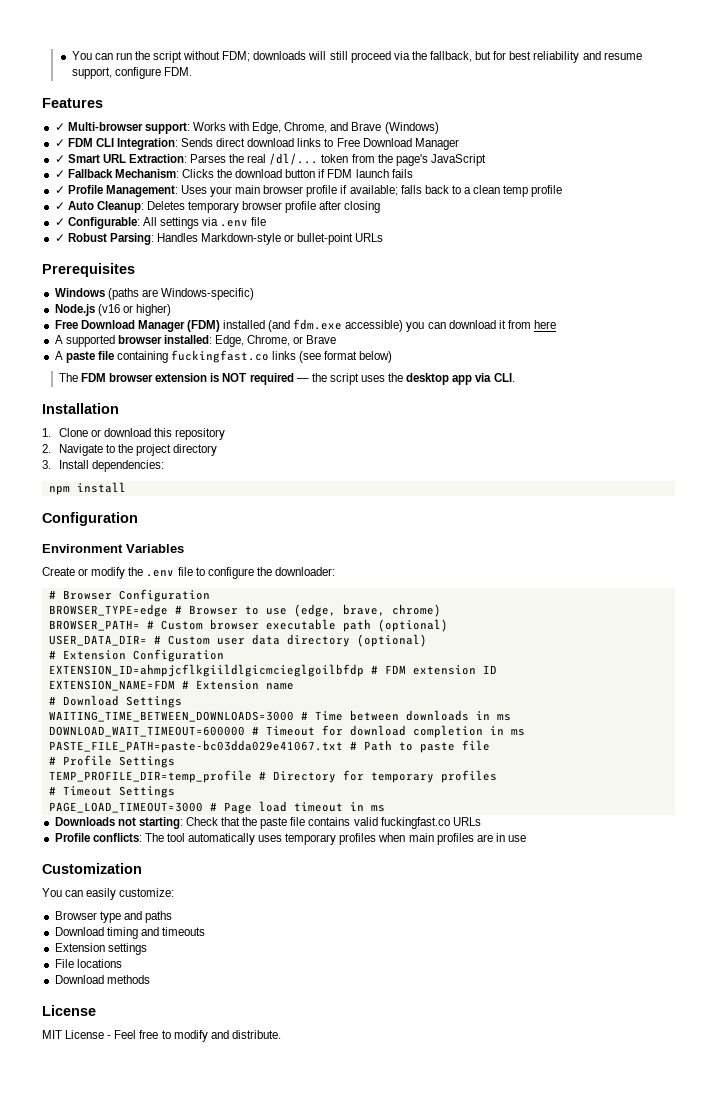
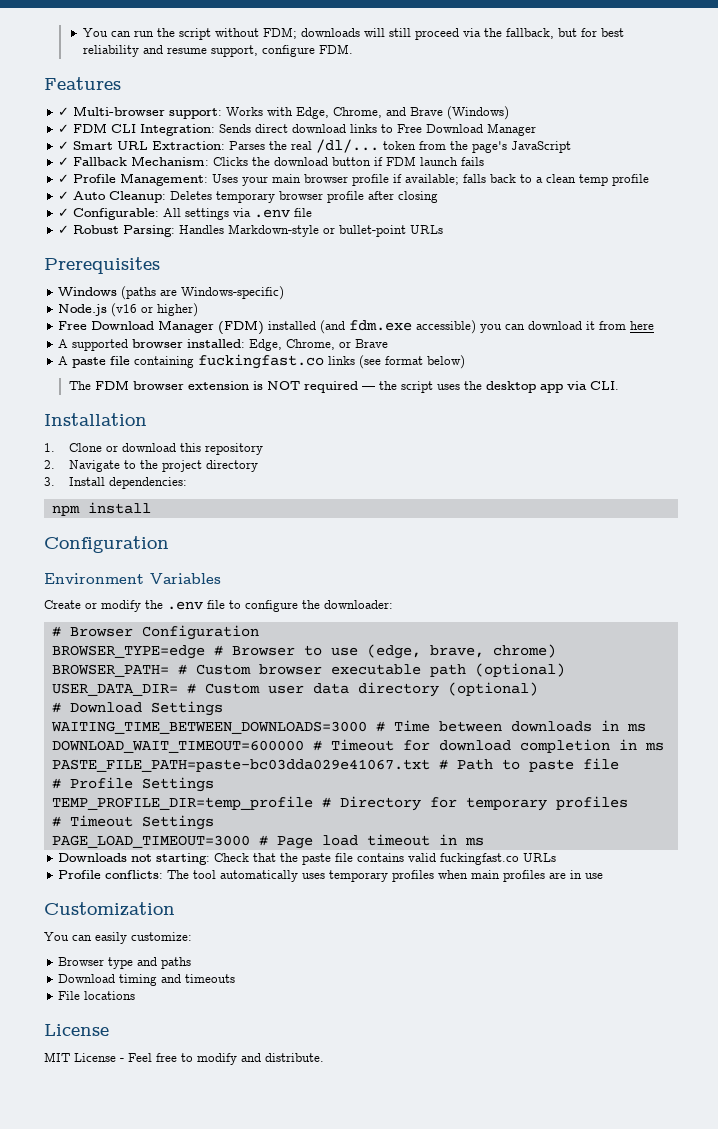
[48,649,224,662] [48,664,497,677] [48,680,294,691] // # Extension Configuration // EXTENSION_ID=ahmpjcflkgiildlgicmcieglgoilbfdp # FDM extension ID // EXTENSION_NAME=FDM # Extension name -> (538, 689) none
[54,943,147,955] // Extension settings -> (236, 978) none
[54,975,150,984] // Download methods -> (136, 995) none

